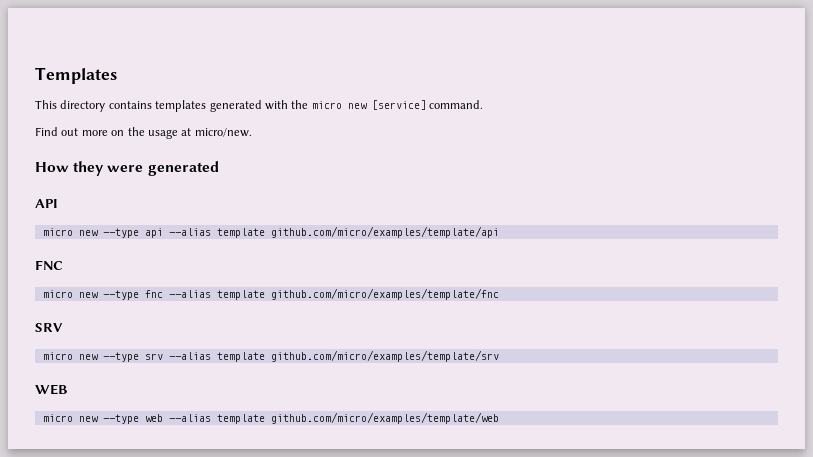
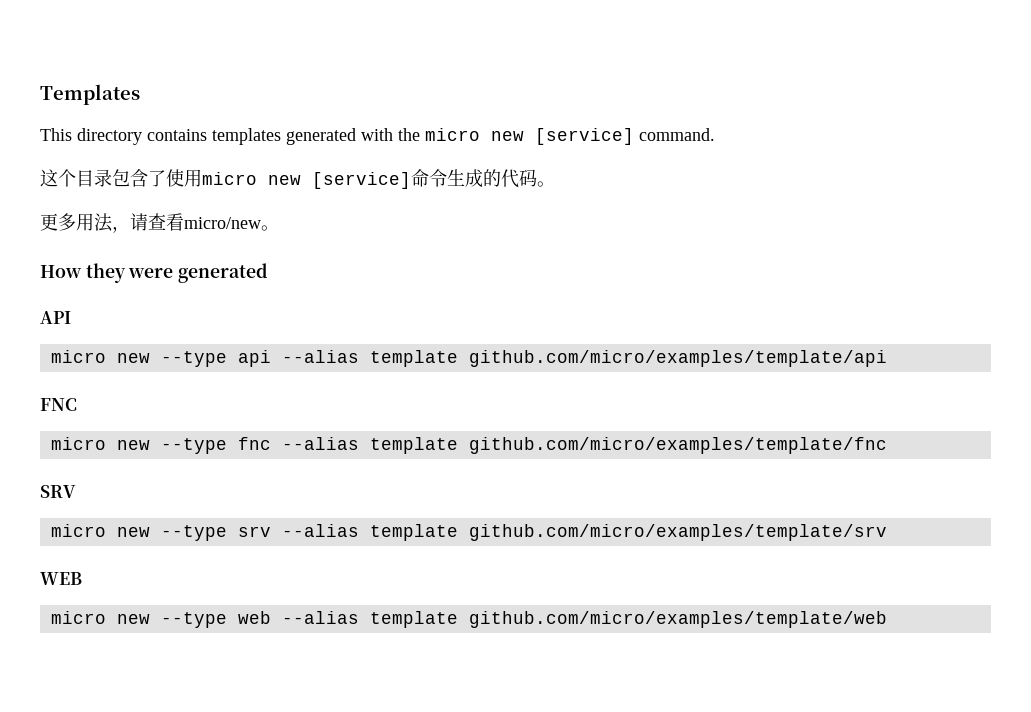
[35,127,252,139] Find out more on the usage at micro/new. -> [40,169,555,189] [40,213,279,233] 这个目录包含了使用micro new [service]命令生成的代码。 // 更多用法，请查看micro/new。

